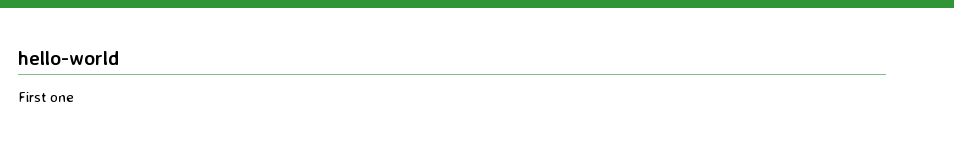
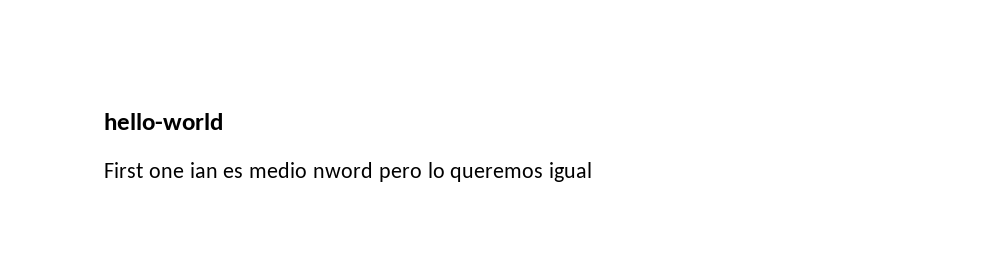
(74, 98) none -> [189,162,593,182] ian es medio nword pero lo queremos igual

